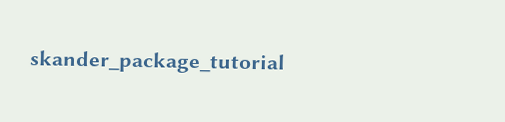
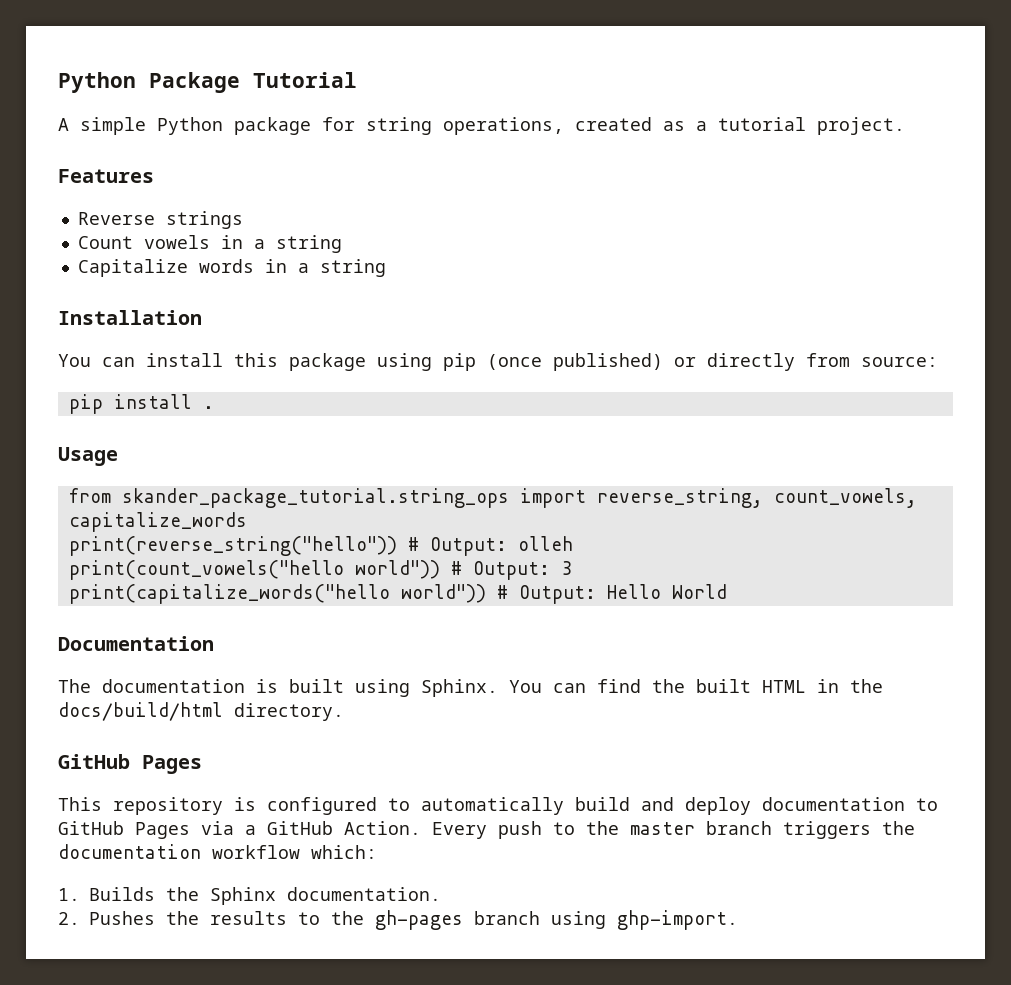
[29,50,286,75] skander_package_tutorial -> [58,72,357,93] [58,117,905,135] [58,169,154,183] [77,211,243,229] [77,235,342,253] [77,259,386,277] [58,310,202,325] [58,353,938,371] [68,394,214,414] [58,447,118,466] [68,488,917,508] [68,512,247,532] [68,536,573,556] [68,560,572,580] [68,584,727,604] [58,636,214,651] [58,679,883,697] [58,702,344,721] [58,754,202,774] [58,797,938,815] [58,821,915,839] [58,844,377,859] [58,887,441,905] [58,910,738,930] Python Package Tutorial // A simple Python package for string operations, created as a tutorial project. // Features // Reverse strings // Count vowels in a string // Capitalize words in a string // Installation // You can install this package using pip (once published) or directly from source: // pip install . // Usage // from skander_package_tutorial.string_ops import reverse_string, count_vowels, capitalize_words // print(reverse_string("hello")) # Output: olleh // print(count_vowels("hello world")) # Output: 3 // print(capitalize_words("hello world")) # Output: Hello World // Documentation // The documentation is built using Sphinx. You can find the built HTML in the docs/build/html directory. // GitHub Pages // This repository is configured to automatically build and deploy documentation to GitHub Pages via a GitHub Action. Every push to the master branch triggers the documentation workflow which: // 1. Builds the Sphinx documentation. // 2. Pushes the results to the gh-pages branch using ghp-import.

